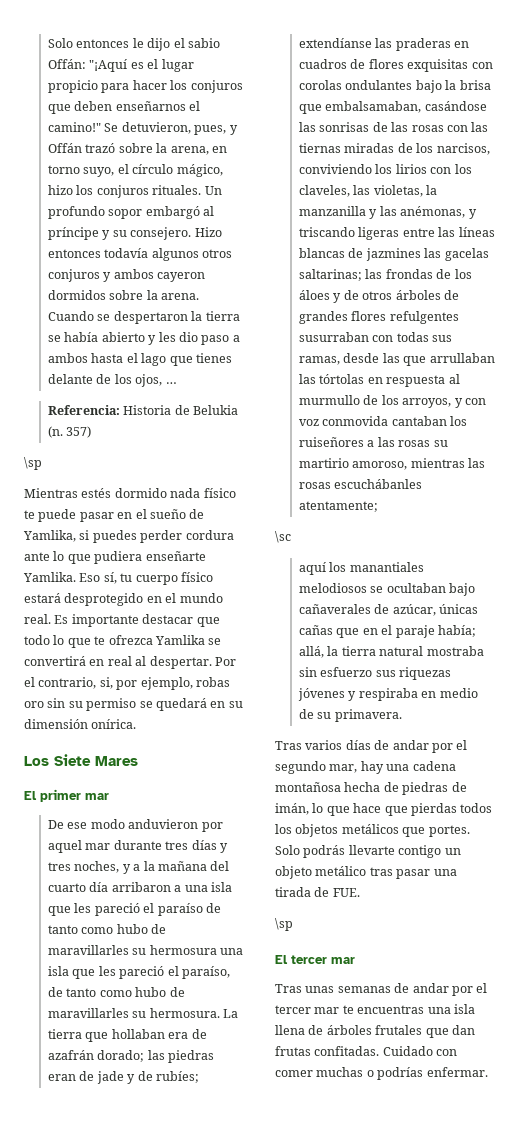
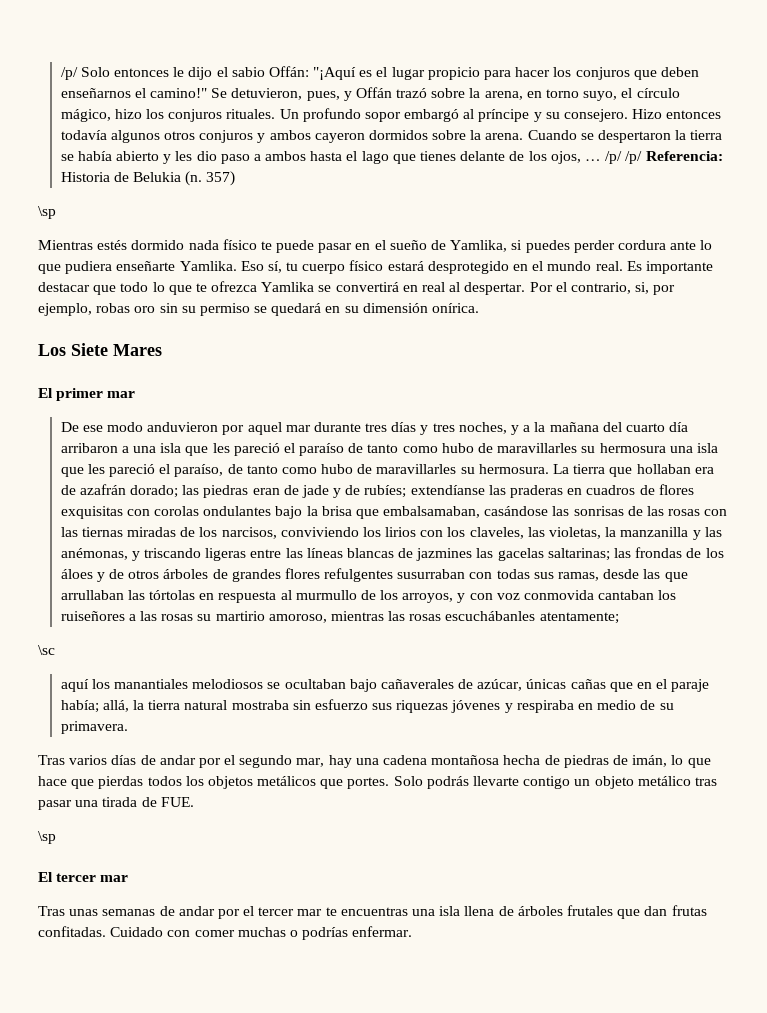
(48, 43) none -> [60,67,78,80] /p/
(177, 383) // -> [605,151,643,164] /p/ /p/

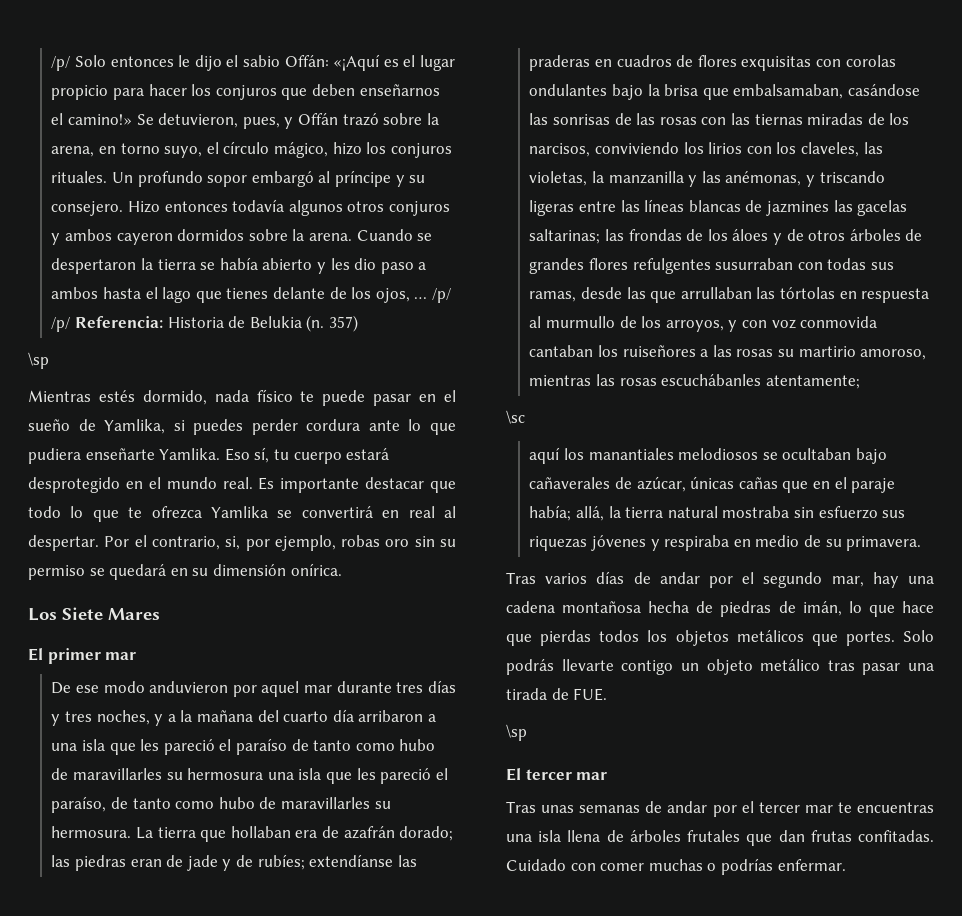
[313,67,357,80] "¡Aquí -> [333,54,381,71] «¡Aquí
[149,88,207,98] camino!" -> [68,114,133,125] camino!»
[131,240,185,250] dormido -> [142,390,207,405] dormido,
[349,260,384,271] físico -> (342, 458) none

